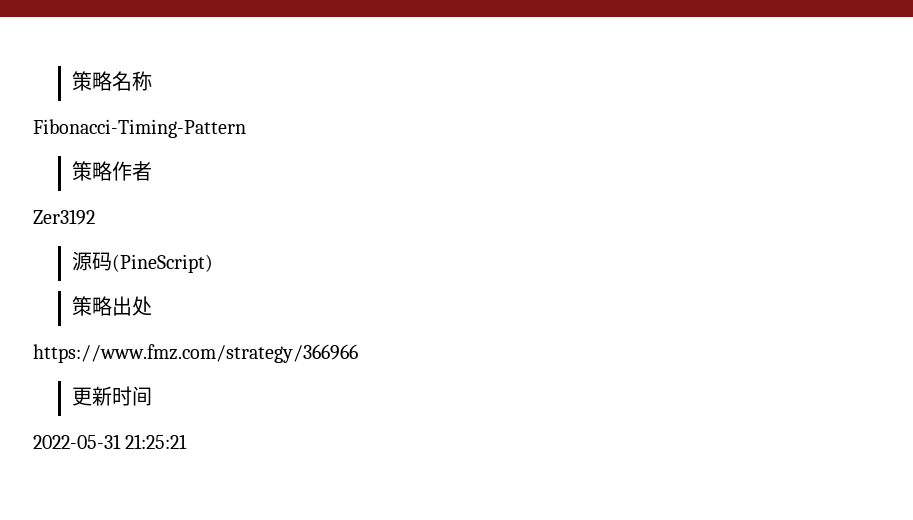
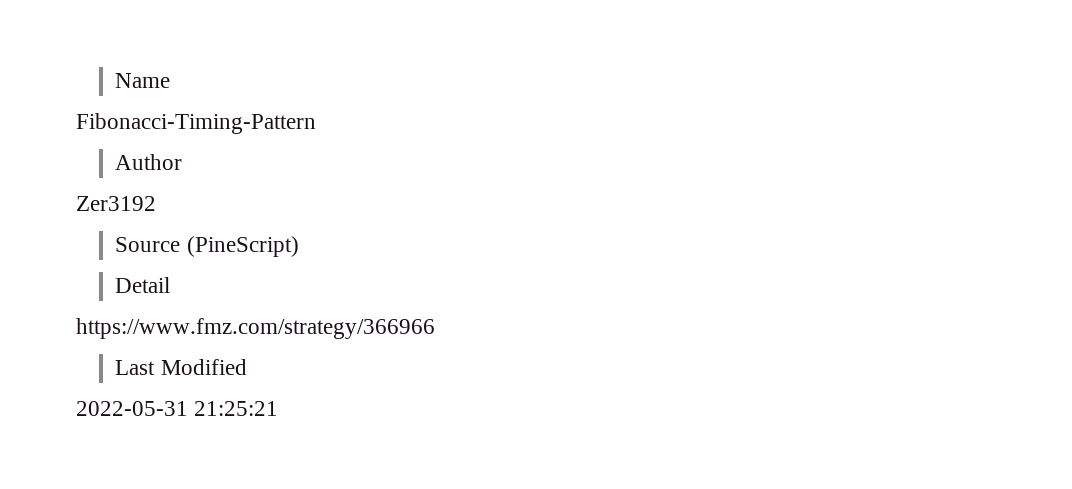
[71,71,152,91] 策略名称 -> [115,73,171,88] Name
[71,161,152,181] 策略作者 -> [115,154,183,170] Author
[71,251,112,271] 源码 -> [115,237,181,252] Source
[71,296,152,316] 策略出处 -> [115,277,171,293] Detail
[71,386,152,406] 更新时间 -> [115,359,247,375] Last Modified

